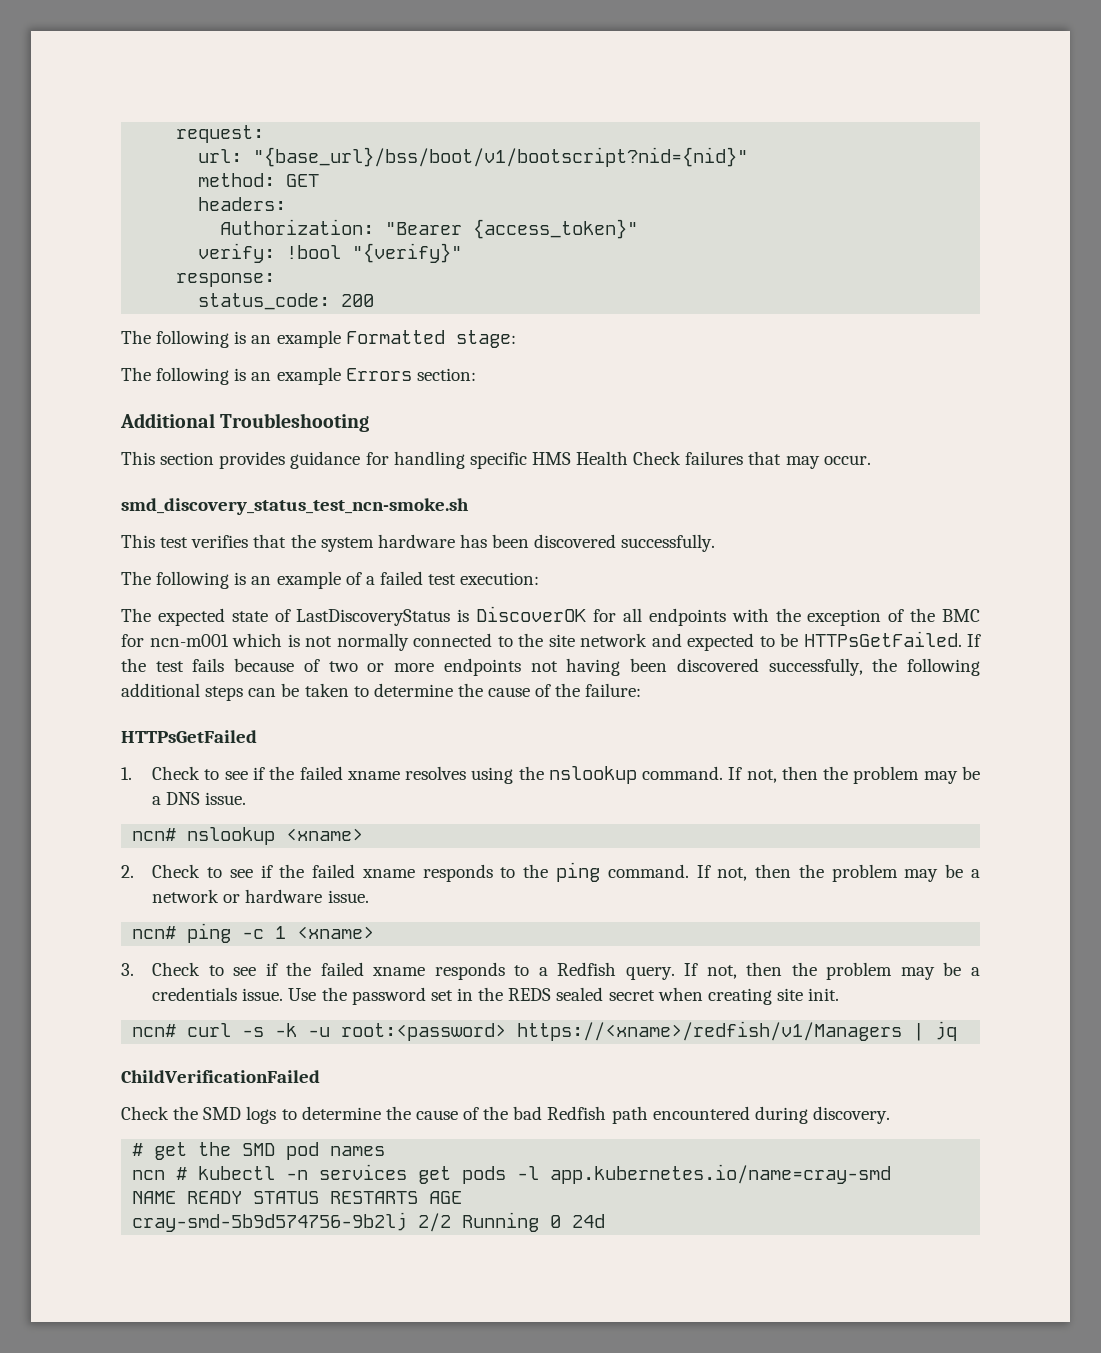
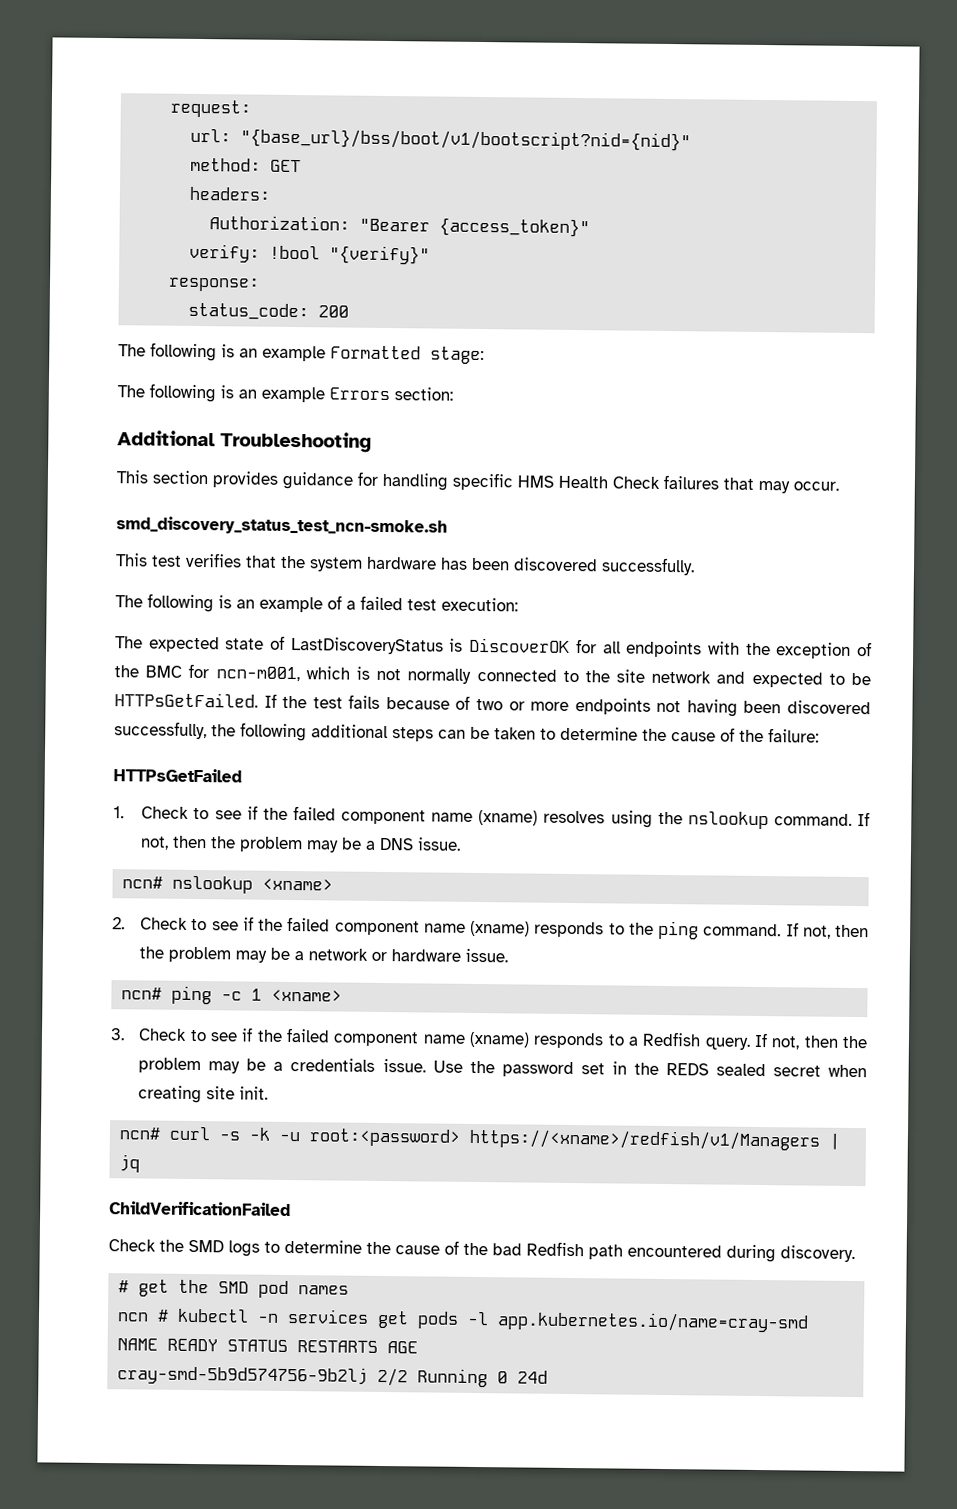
[149,634,229,647] ncn-m001 -> [215,666,300,682] ncn-m001,
[346,771,400,780] xname -> [340,809,539,826] component name (xname)
[361,869,415,878] xname -> [334,920,531,937] component name (xname)
[372,967,426,976] xname -> [333,1031,530,1048] component name (xname)

